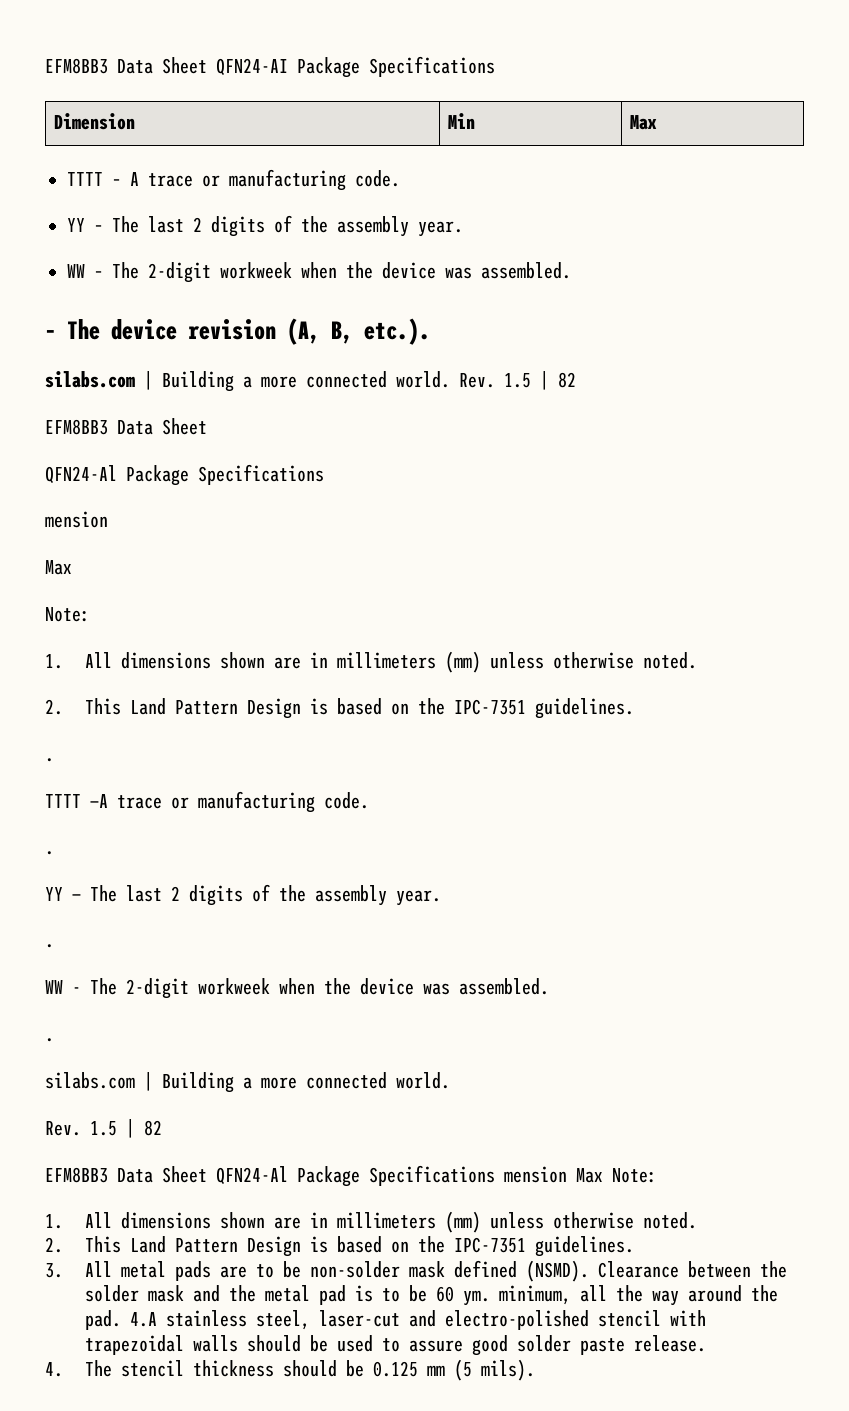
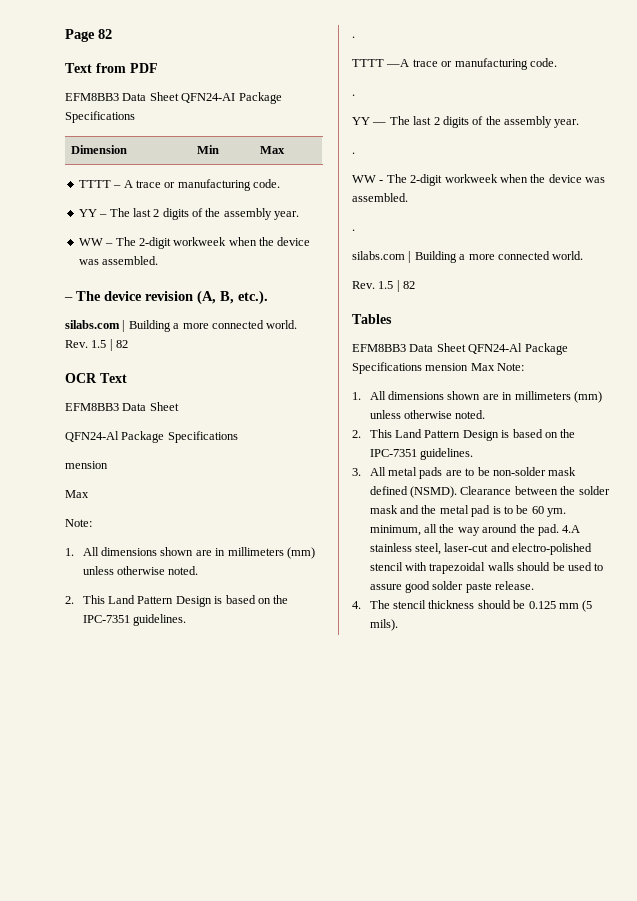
(45, 66) none -> [65,29,112,42] [65,63,158,73] Page 82 // Text from PDF //
(576, 380) none -> [65,373,127,383] // OCR Text
(162, 1128) none -> [352,314,392,324] // Tables

